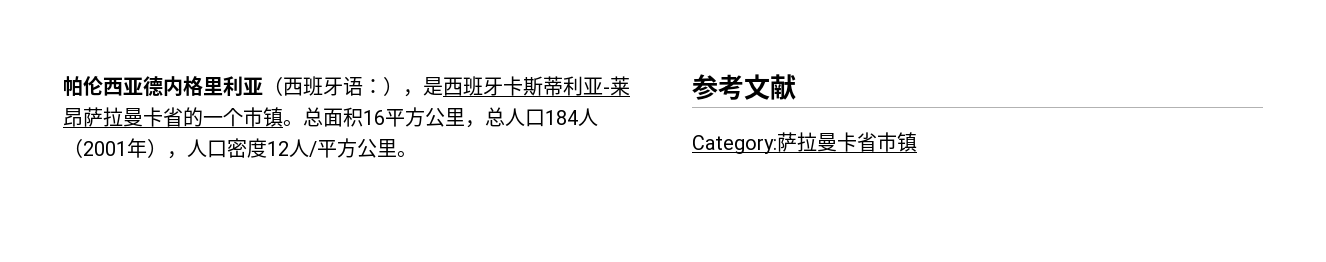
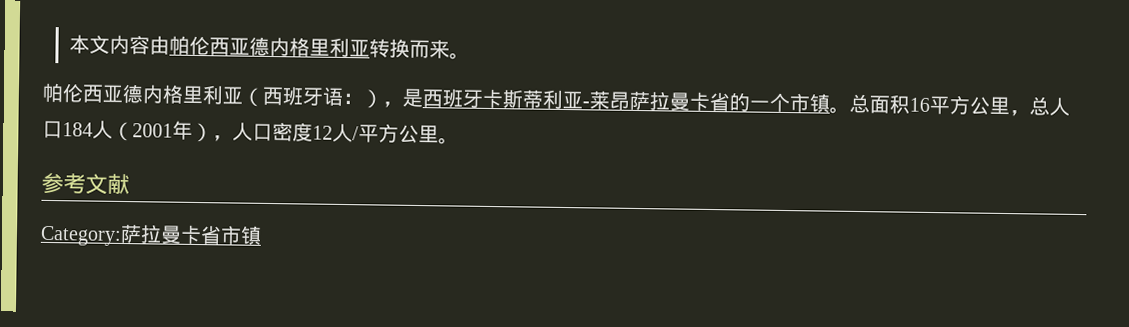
(63, 86) none -> [68,34,470,60] 本文内容由帕伦西亚德内格里利亚转换而来。 //

